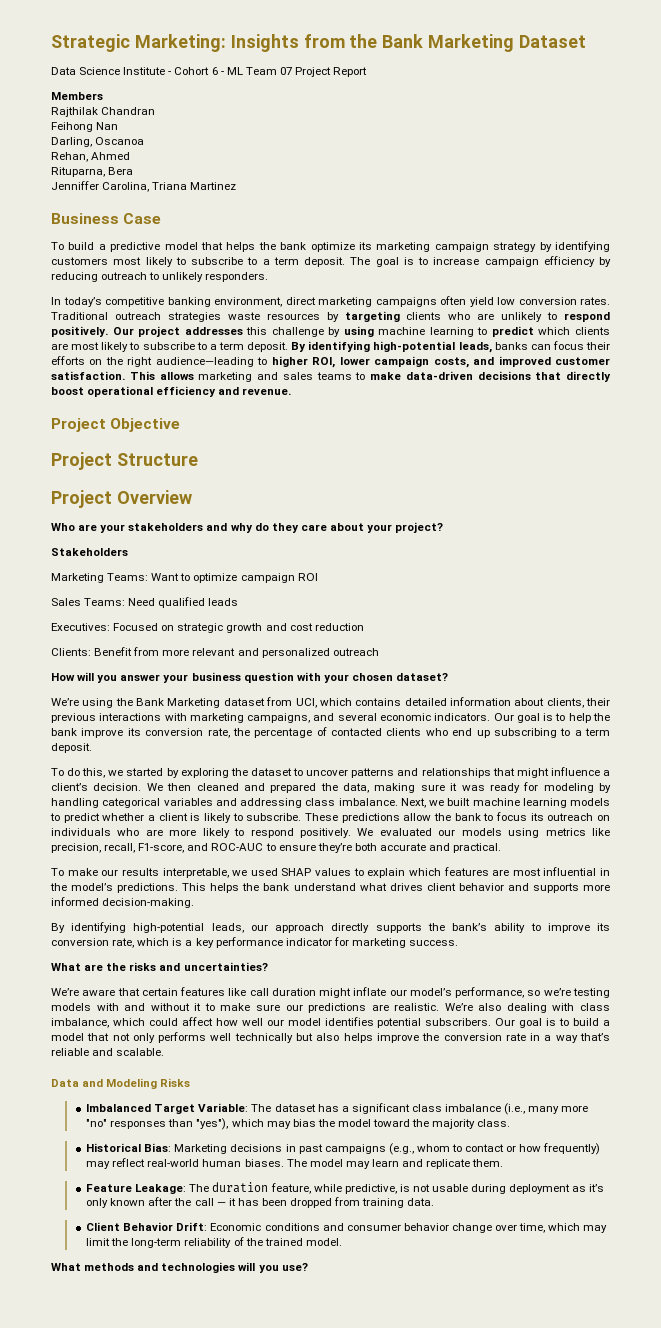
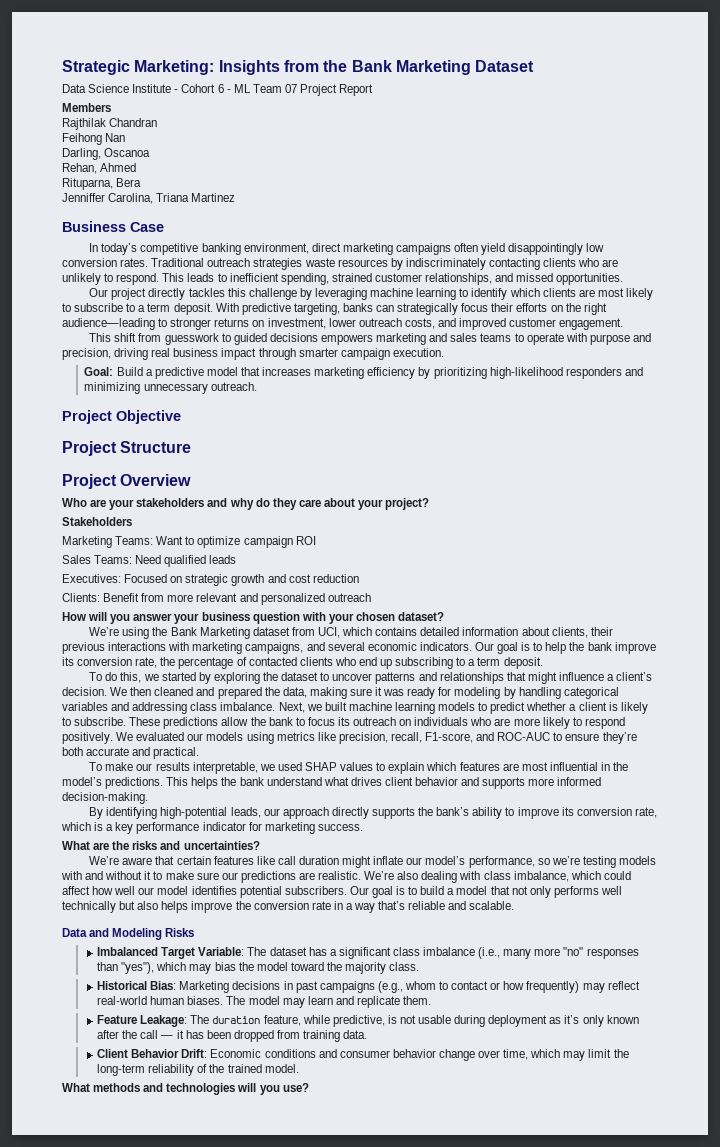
[51,241,610,252] [51,256,611,267] [51,272,269,282] // To build a predictive model that helps the bank optimize its marketing campaign strategy by identifying customers most likely to subscribe to a term deposit. The goal is to increase campaign efficiency by reducing outreach to unlikely responders. -> (164, 227) none
(494, 302) none -> [508,243,584,255] disappointingly
[344,311,400,322] targeting -> [405,258,540,270] indiscriminately contacting
[564,312,611,322] [51,326,243,337] respond positively. Our project addresses -> [116,273,624,285] [89,288,225,300] respond. This leads to inefficient spending, strained customer relationships, and missed opportunities. // Our project directly tackles
[343,326,374,337] using -> [314,288,367,300] leveraging
[491,326,534,337] predict -> [471,288,508,300] identify
[291,341,492,353] By identifying high-potential leads, -> [215,303,340,315] With predictive targeting,
(551, 347) none -> [397,303,459,315] strategically
[271,356,610,368] [51,371,194,380] higher ROI, lower campaign costs, and improved customer satisfaction. This allows -> [170,318,624,330] [89,333,373,345] stronger returns on investment, lower outreach costs, and improved customer engagement. // This shift from guesswork to guided decisions empowers
[370,371,611,382] [51,386,292,397] make data-driven decisions that directly boost operational efficiency and revenue. -> [526,333,651,345] [62,348,444,360] [84,367,643,379] [84,382,257,394] operate with purpose and precision, driving real business impact through smarter campaign execution. // Goal: Build a predictive model that increases marketing efficiency by prioritizing high-likelihood responders and minimizing unnecessary outreach.

